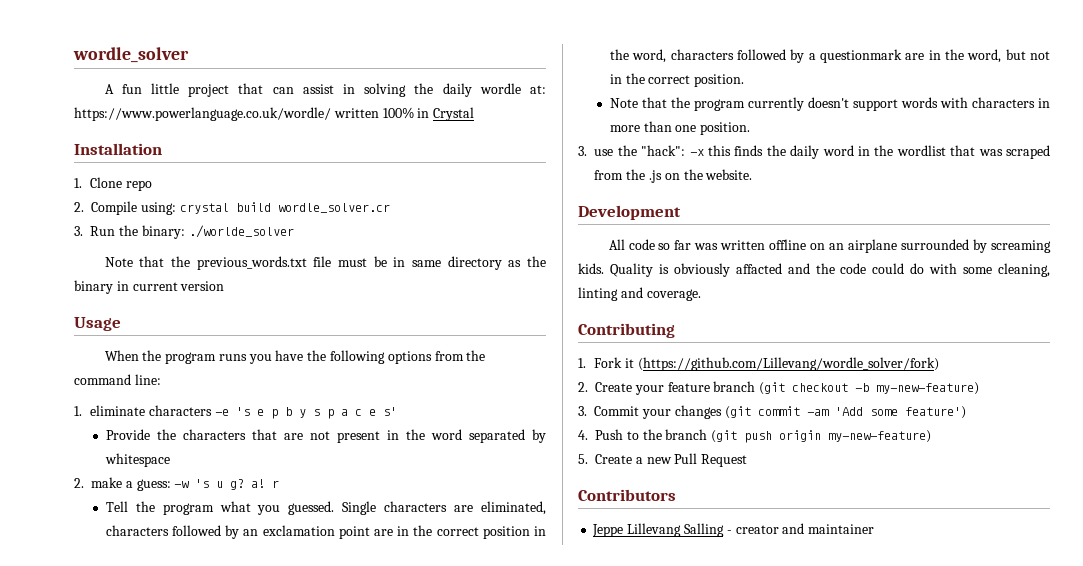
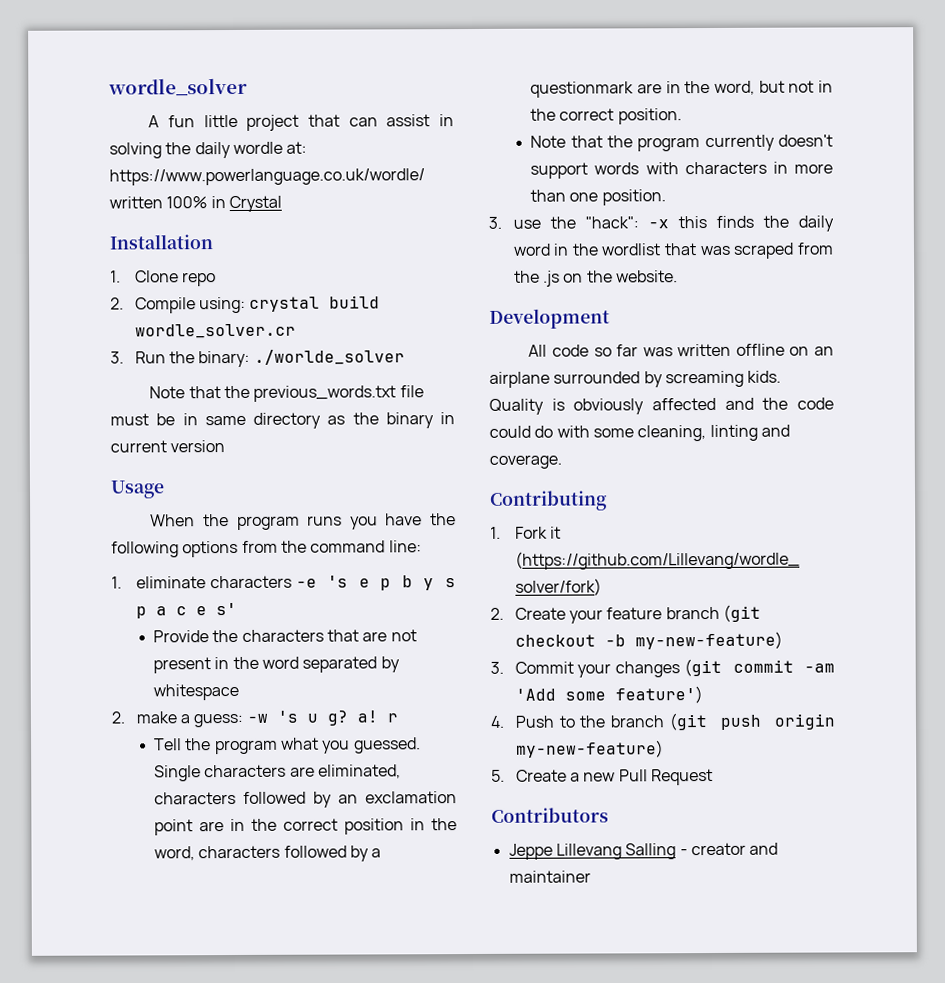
[735,263,782,274] affacted -> [652,397,716,411] affected

